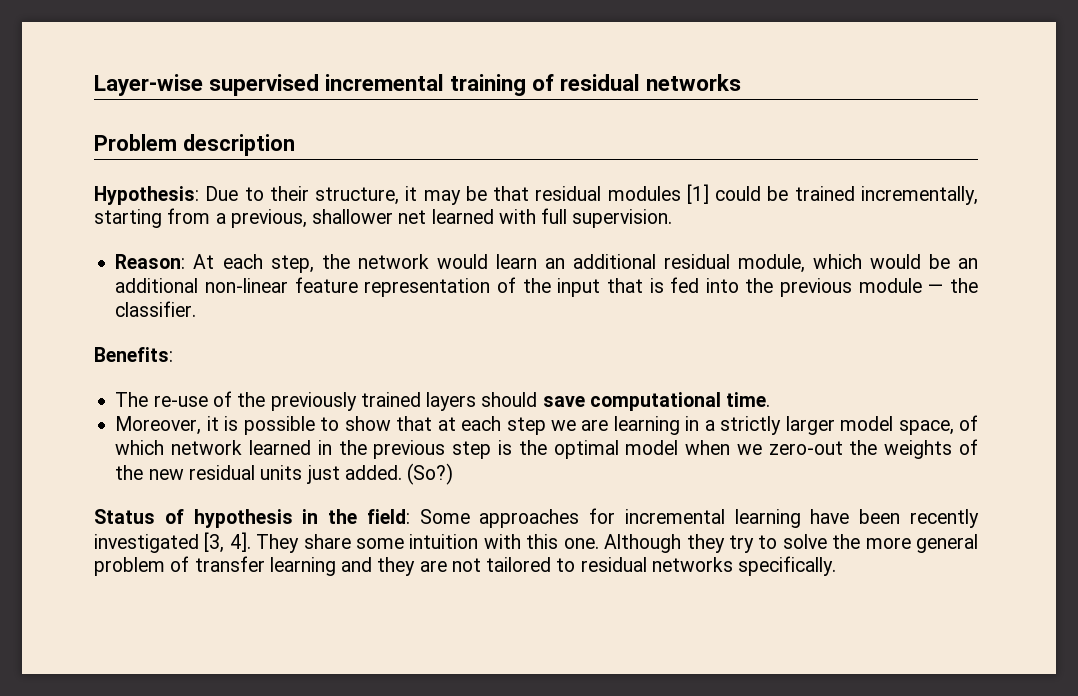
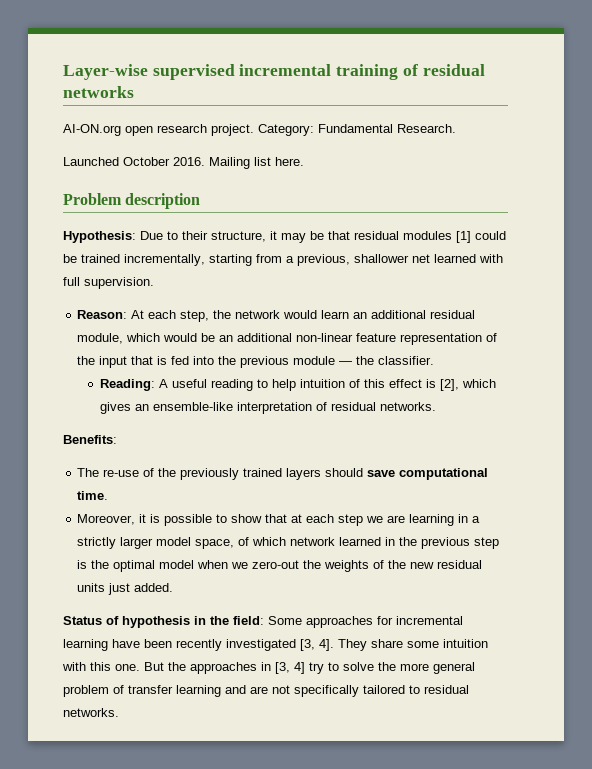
(742, 82) none -> [63,124,456,136] [63,157,304,169] // AI-ON.org open research project. Category: Fundamental Research. // Launched October 2016. Mailing list here.
(197, 309) none -> [99,379,496,391] [99,402,436,414] // Reading: A useful reading to help intuition of this effect is [2], which gives an ensemble-like interpretation of residual networks.
[407,463,454,485] (So?) -> (174, 587) none
[604,534,725,553] Although they -> [144,662,305,674] But the approaches in [3, 4]
[377,557,416,576] they -> (246, 689) none
(481, 565) none -> [294,685,359,697] specifically
[651,556,837,576] networks specifically. -> [63,708,119,717] networks.

